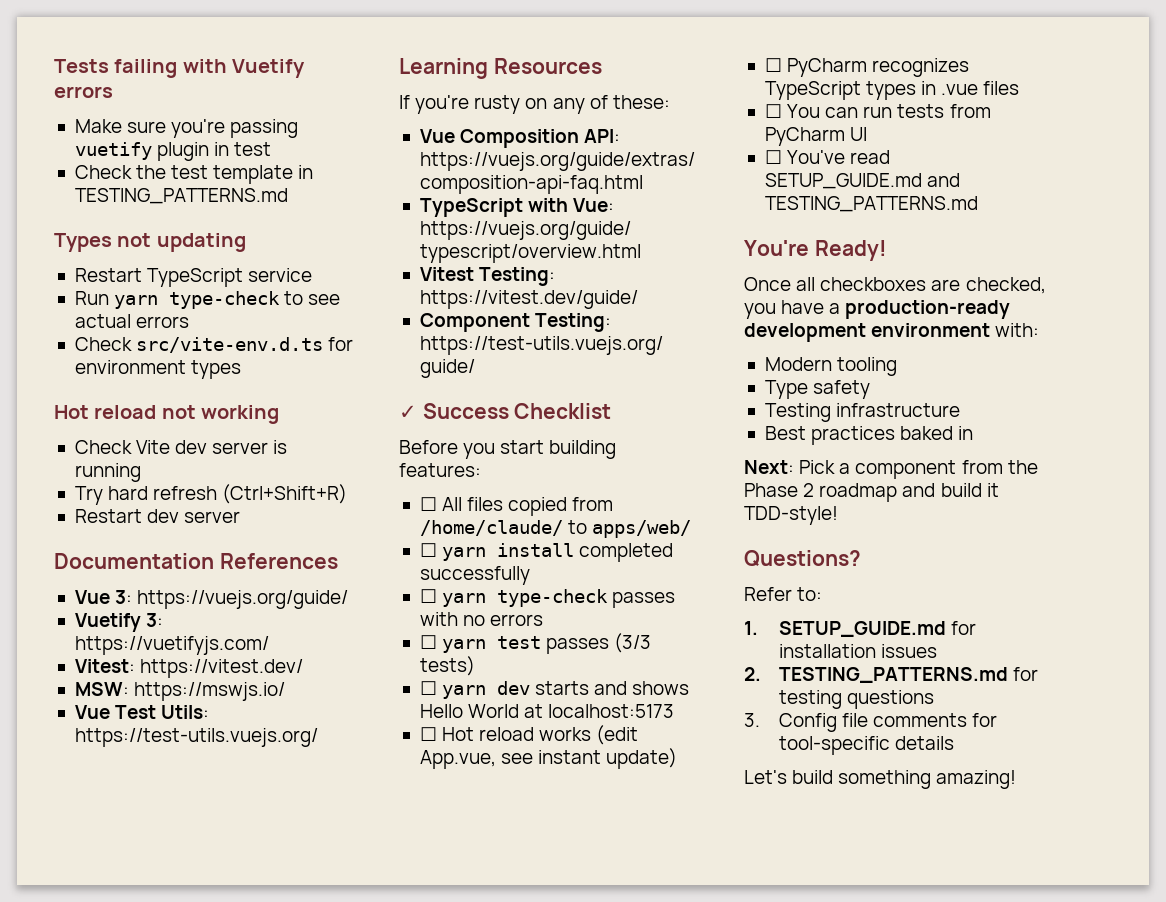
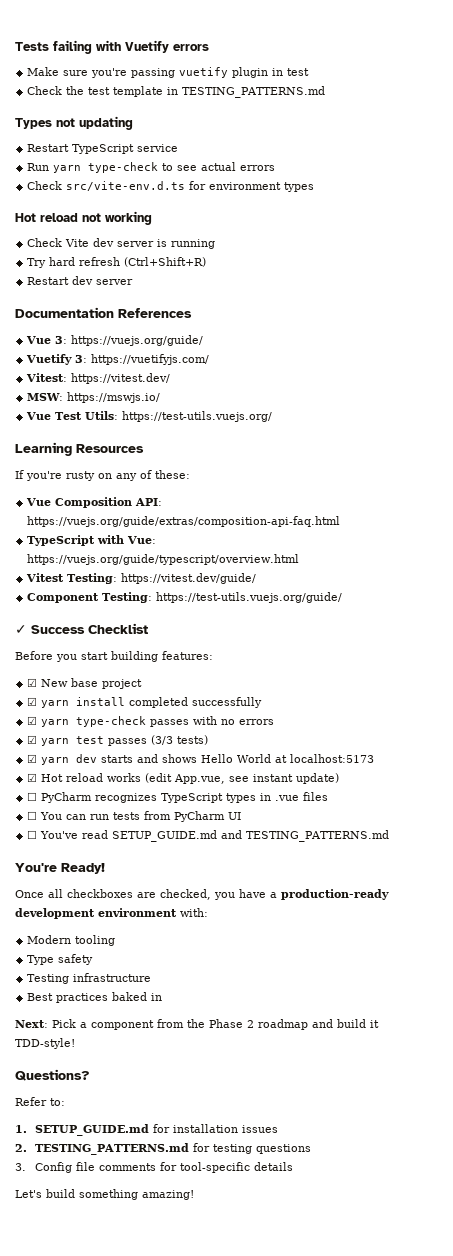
[419,497,614,516] [419,520,692,538] [419,543,437,557] ☐ All files copied from /home/claude/ to apps/web/ // ☐ -> [27,678,143,689] [27,697,38,706] ☑ New base project // ☑
[419,589,437,603] ☐ -> [27,716,38,725] ☑
[419,635,437,649] ☐ -> [27,735,38,744] ☑
[419,681,437,695] ☐ -> [27,754,38,763] ☑
[419,727,437,741] ☐ -> [27,773,38,782] ☑

